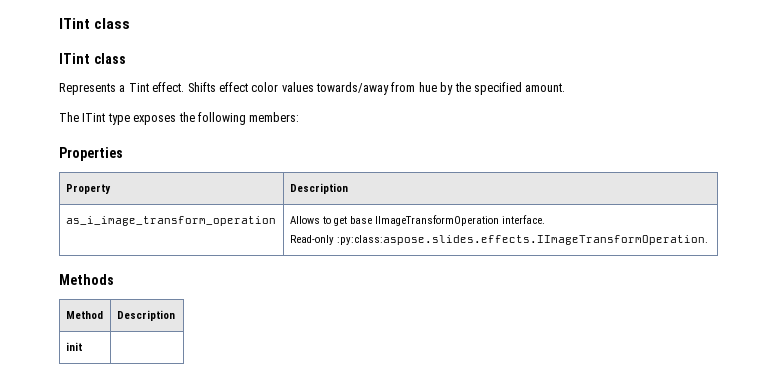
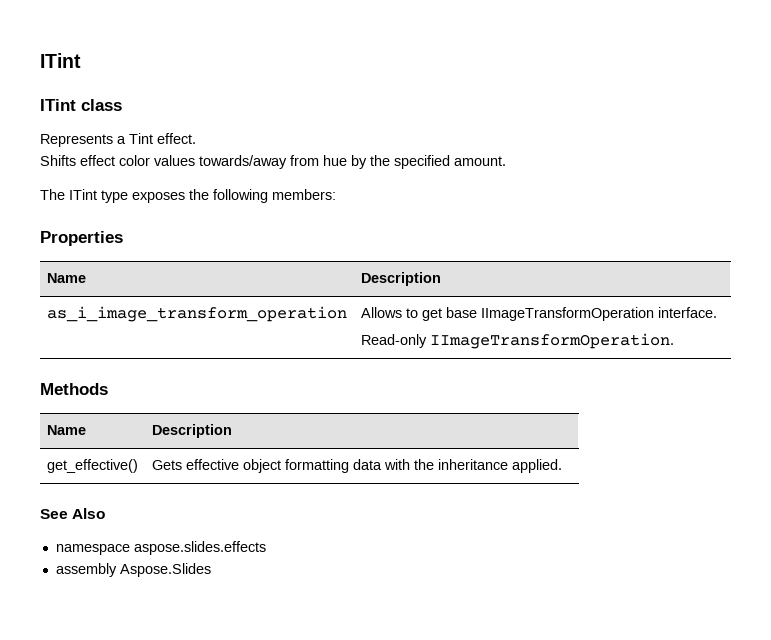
[59,18,131,29] ITint class -> [40,53,81,68] ITint
(185, 87) none -> (196, 138) //
[65,184,111,194] Property -> [46,273,86,283] Name
[336,235,708,245] :py:class:aspose.slides.effects.IImageTransformOperation. -> [429,333,674,349] IImageTransformOperation.
[65,311,103,319] [116,310,175,321] [65,342,83,351] Method | Description // init | -> [46,425,86,435] [151,424,232,438] [46,459,138,473] [151,459,562,473] [40,508,106,519] [55,541,266,555] [55,563,211,577] Name | Description // get_effective() | Gets effective object formatting data with the inheritance applied. // See Also // namespace aspose.slides.effects // assembly Aspose.Slides

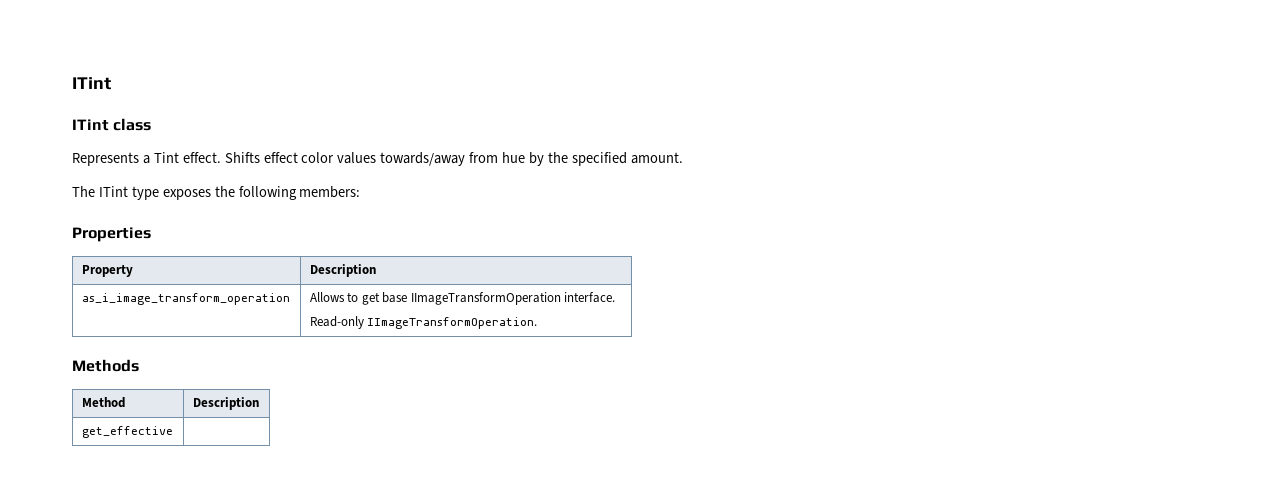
(196, 138) // -> (221, 157) none
[46,273,86,283] Name -> [81,265,133,277] Property
[46,425,86,435] [151,424,232,438] [46,459,138,473] [151,459,562,473] [40,508,106,519] [55,541,266,555] [55,563,211,577] Name | Description // get_effective() | Gets effective object formatting data with the inheritance applied. // See Also // namespace aspose.slides.effects // assembly Aspose.Slides -> [81,397,125,408] [192,397,259,410] [81,426,173,438] Method | Description // get_effective |

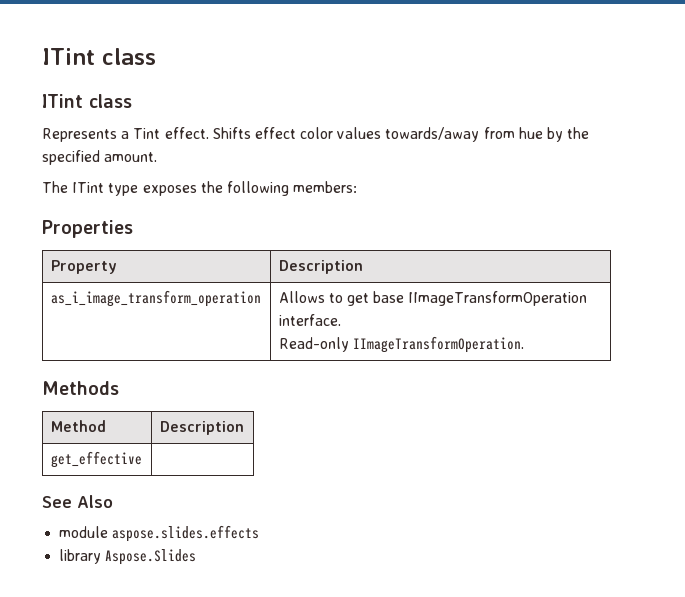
[72,77,111,90] ITint -> [42,48,156,65] ITint class
(173, 432) none -> [42,495,113,508] [59,525,260,542] [59,549,197,565] // See Also // module aspose.slides.effects // library Aspose.Slides

